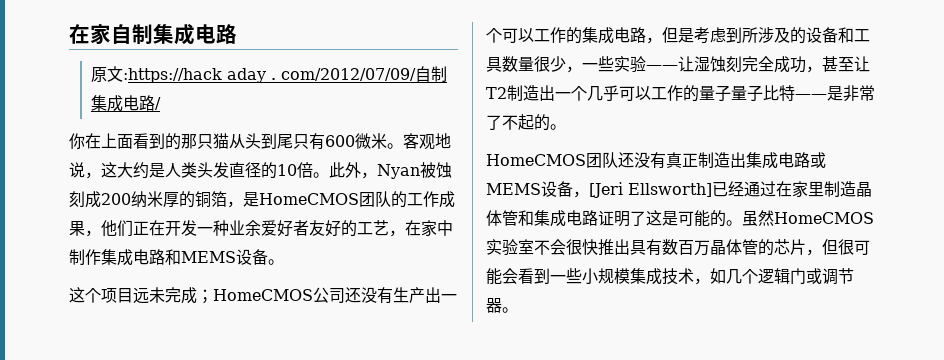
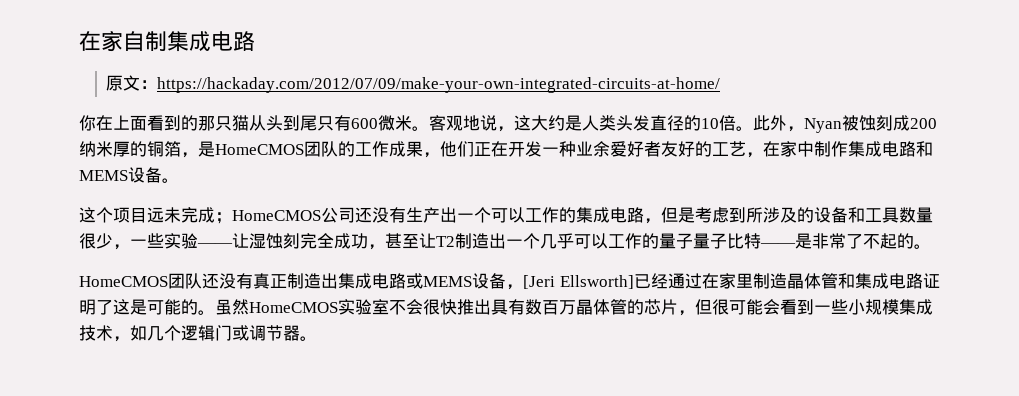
[122,66,447,83] [90,95,161,112] :https://hack aday . com/2012/07/09/自制集成电路/ -> [140,77,721,93] ：https://hackaday.com/2012/07/09/make-your-own-integrated-circuits-at-home/

